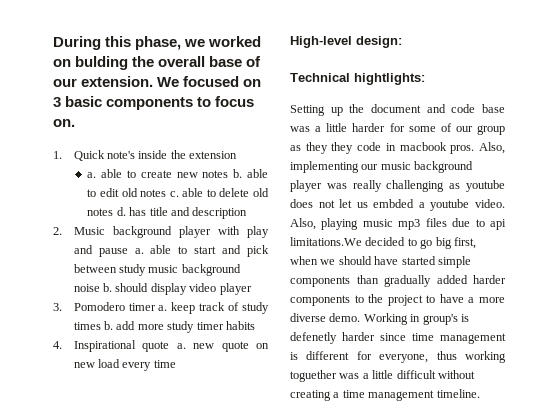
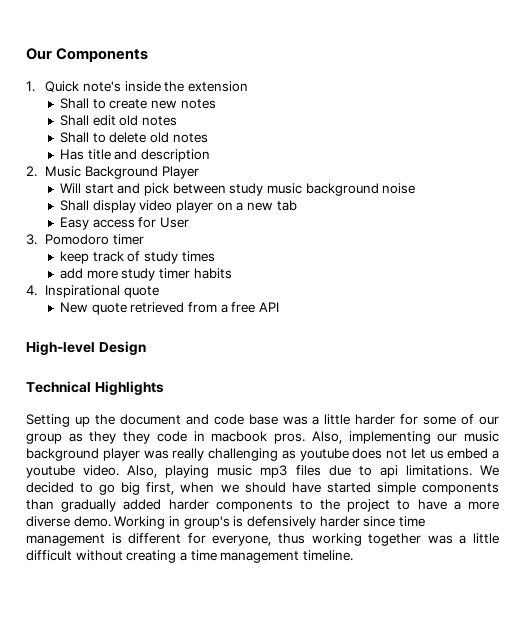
[53,36,262,50] [53,56,262,70] [53,76,262,87] [53,96,255,110] [53,119,75,127] During this phase, we worked on bulding the overall base of our extension. We focused on 3 basic components to focus on. -> [26,48,149,62] Our Components
[87,169,123,178] a. able -> [60,98,90,109] Shall
[233,169,268,178] [87,189,97,197] b. able to -> [60,115,90,126] // Shall
[169,188,204,197] c. able -> [60,132,90,143] // Shall
[116,207,147,216] d. has -> [60,149,85,160] // Has
[112,226,269,238] [73,245,188,257] background player with play and pause a. able to -> [84,166,199,179] [60,183,82,193] Background Player // Will
[103,283,149,292] b. should -> [60,200,90,211] // Shall
(252, 289) none -> [216,200,297,211] [60,217,190,230] on a new tab // Easy access for User
[73,302,168,311] Pomodero timer a. -> [45,234,144,245] Pomodoro timer //
[104,321,114,330] b. -> (215, 256) //
[176,341,269,352] [73,359,176,371] a. new quote on new load every time -> [60,302,280,315] // New quote retrieved from a free API
[356,36,402,48] design: -> [98,341,146,355] Design
[354,73,425,85] hightlights: -> [94,381,164,395] Highlights
[373,199,415,208] embded -> [447,448,489,459] embed
[290,237,362,246] limitations.We -> [405,465,499,476] limitations. We
[290,332,337,344] defenetly -> [246,516,316,529] defensively
[290,370,337,382] toguether -> [368,533,422,546] together

